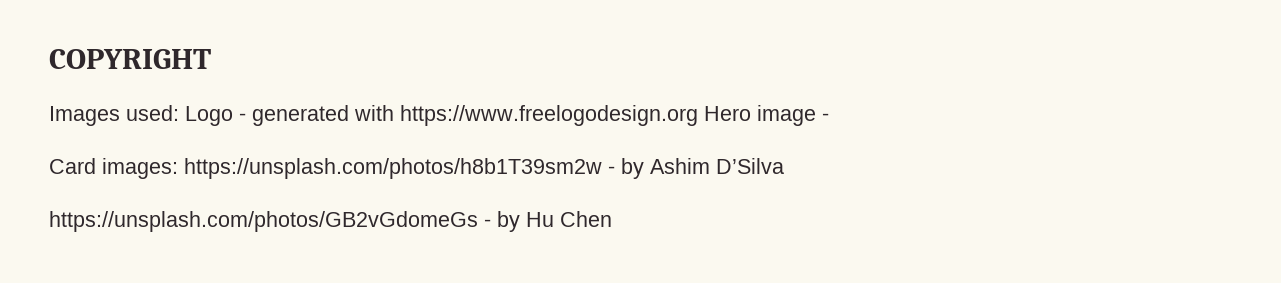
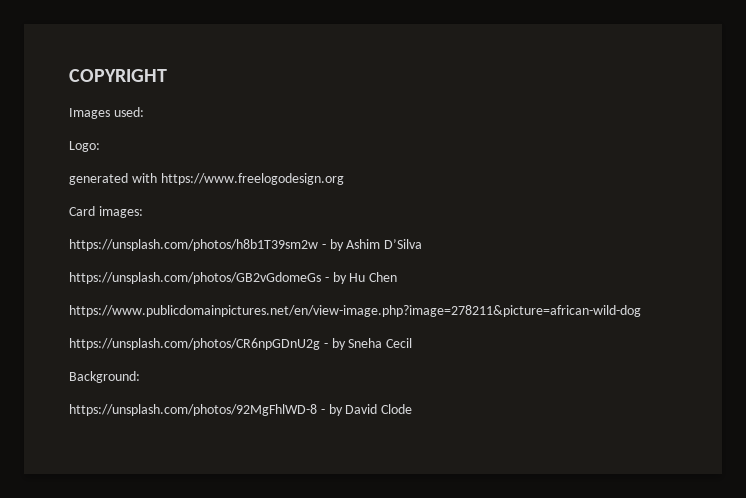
[185,106,246,126] Logo - -> [69,141,100,152] // Logo: //
[704,105,829,126] Hero image - -> (344, 179) none
(178, 168) none -> (143, 212) //
(612, 219) none -> [69,305,641,317] [69,338,413,350] [69,371,140,383] [69,404,413,416] // https://www.publicdomainpictures.net/en/view-image.php?image=278211&picture=african-wild-dog // https://unsplash.com/photos/CR6npGDnU2g - by Sneha Cecil // Background: // https://unsplash.com/photos/92MgFhlWD-8 - by David Clode

